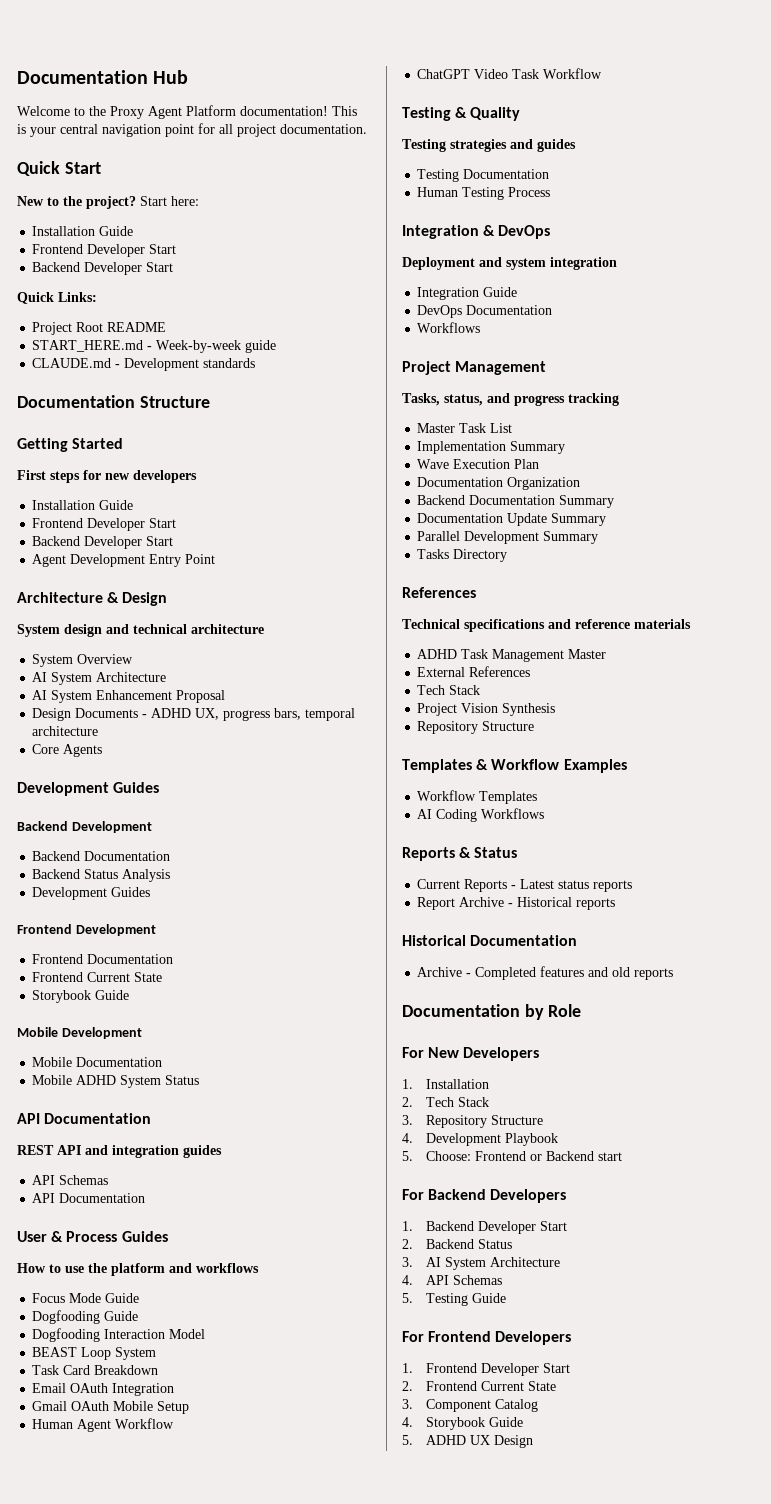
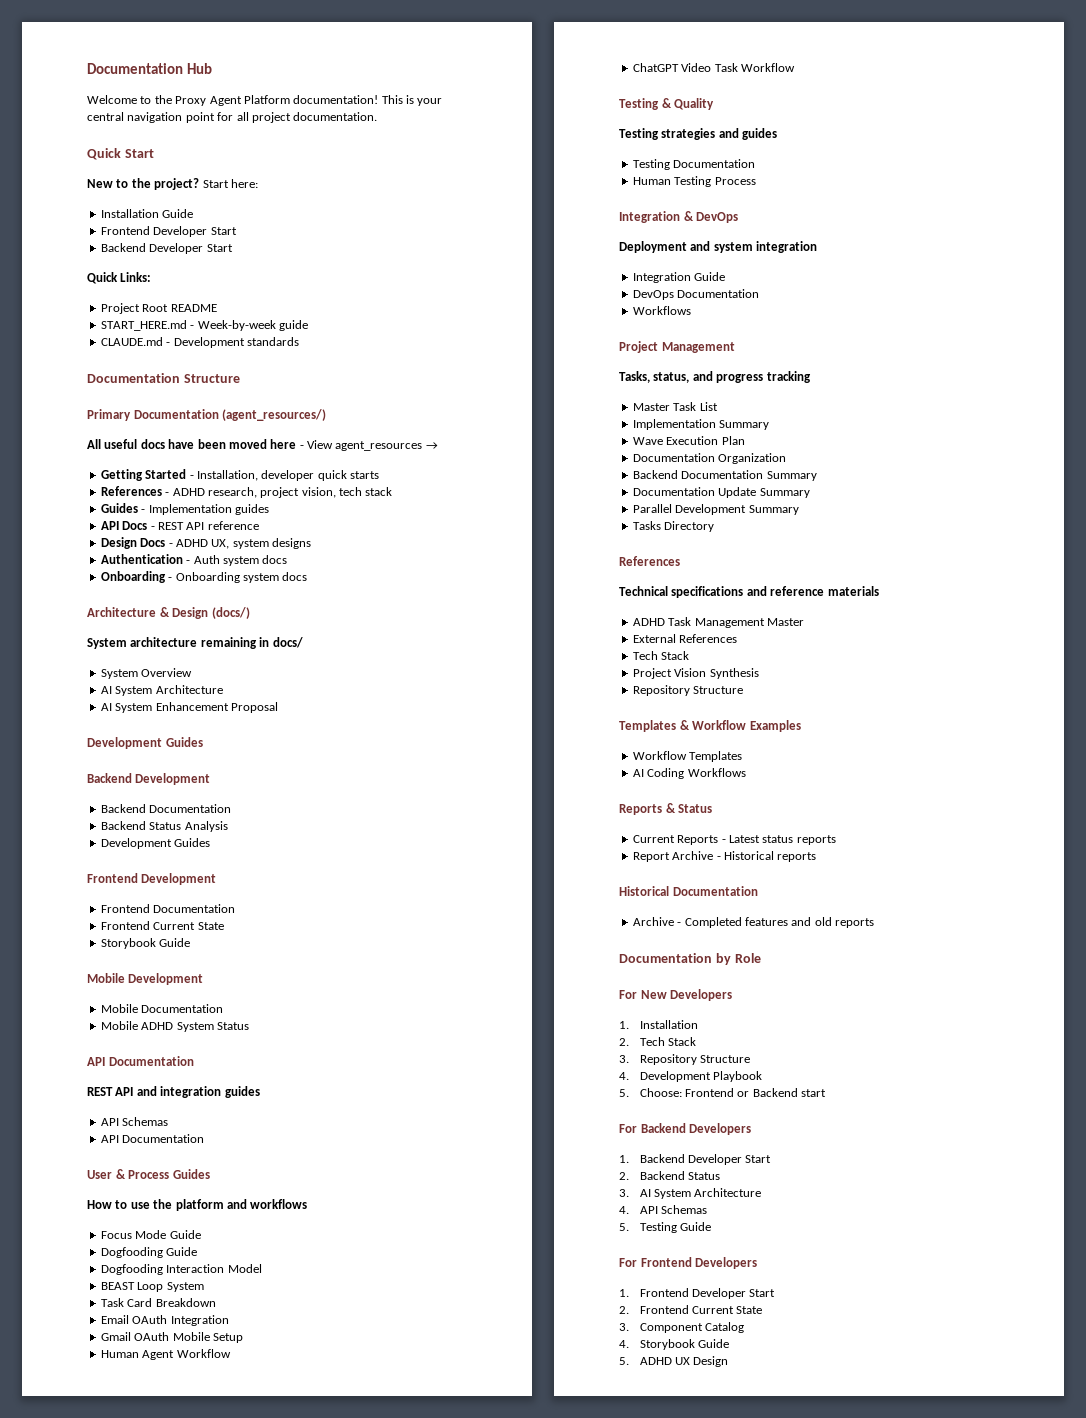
[17,438,124,452] [17,470,197,483] [32,500,134,510] [32,518,177,531] [32,536,174,549] [32,554,216,567] Getting Started // First steps for new developers // Installation Guide // Frontend Developer Start // Backend Developer Start // Agent Development Entry Point -> [87,409,327,421] [87,439,438,451] [100,469,379,481] [100,486,393,498] [100,503,269,515] [100,521,259,530] [100,537,311,549] [100,554,288,566] [100,571,308,583] Primary Documentation (agent_resources/) // All useful docs have been moved here - View agent_resources → // Getting Started - Installation, developer quick starts // References - ADHD research, project vision, tech stack // Guides - Implementation guides // API Docs - REST API reference // Design Docs - ADHD UX, system designs // Authentication - Auth system docs // Onboarding - Onboarding system docs
[17,624,264,637] // System design and technical architecture -> [211,607,250,619] [87,637,303,649] (docs/) // System architecture remaining in docs/
[32,708,356,721] [32,726,99,736] [32,744,103,757] // Design Documents - ADHD UX, progress bars, temporal architecture // Core Agents -> (278, 707) none

